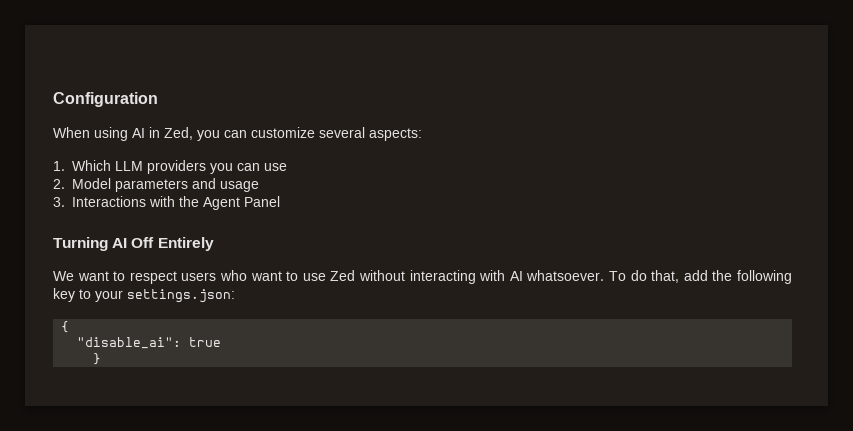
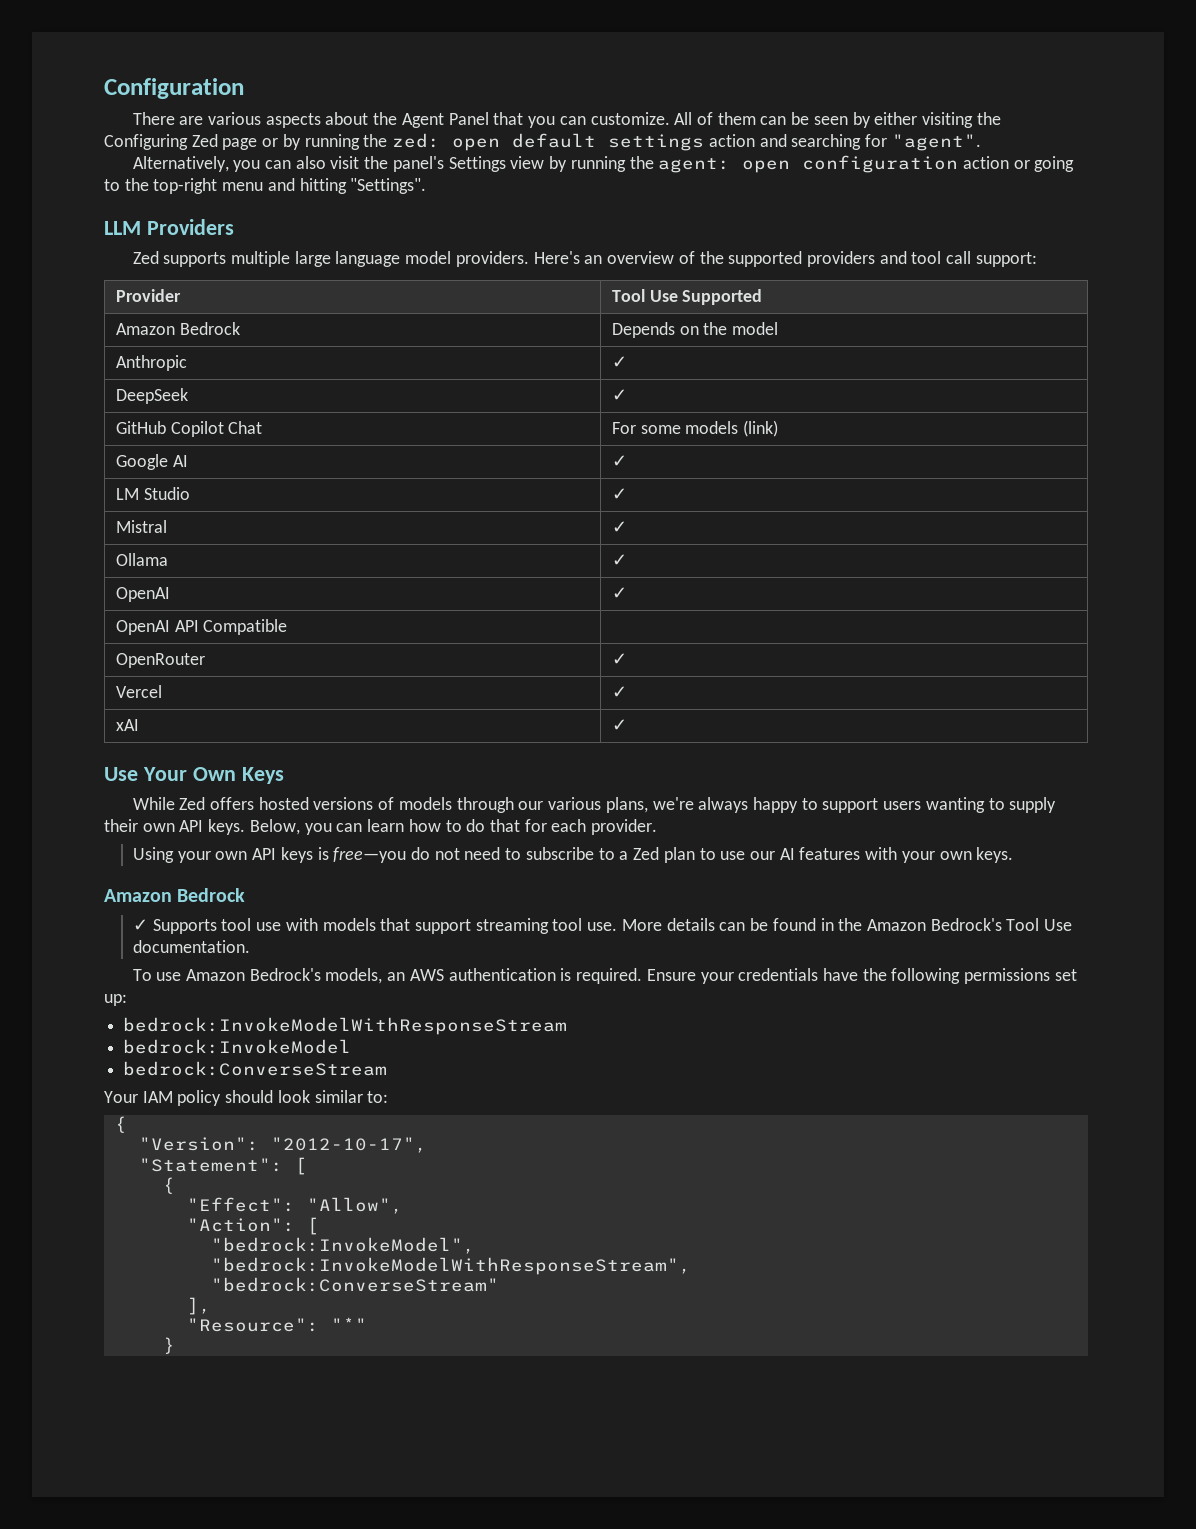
[53,127,422,141] [53,160,287,174] [53,178,259,192] [53,196,280,210] [53,237,214,251] [53,270,793,284] [53,288,235,303] [61,321,70,333] [77,337,222,349] When using AI in Zed, you can customize several aspects: // 1. Which LLM providers you can use // 2. Model parameters and usage // 3. Interactions with the Agent Panel // Turning AI Off Entirely // We want to respect users who want to use Zed without interacting with AI whatsoever. To do that, add the following key to your settings.json: // { // "disable_ai": true -> [132,112,1001,128] [104,133,981,151] [132,155,1075,173] [104,178,427,194] [104,219,234,235] [132,251,1037,267] [115,289,181,302] [611,289,763,305] [115,322,240,335] [611,322,779,338] [115,355,187,371] [611,356,627,368] [115,388,188,404] [611,389,627,401] [115,421,263,437] [611,420,779,437] [115,454,188,470] [611,455,627,467] [115,487,190,500] [611,488,627,500] [115,520,167,533] [611,521,627,533] [115,553,168,566] [611,554,627,566] [115,587,170,602] [611,587,627,599] [115,619,288,635] [115,653,205,668] [611,653,627,665] [115,685,162,698] [611,686,627,698] [115,719,139,731] [611,719,627,731] [104,767,284,784] [132,797,1057,813] [104,819,658,835] [132,847,1014,863] [104,888,246,902] [132,918,1073,934] [132,940,250,953] [132,968,1077,984] [104,994,127,1006] [123,1017,568,1035] [123,1039,352,1054] [123,1061,388,1076] [104,1090,389,1106] [114,1116,127,1133] [138,1137,427,1153] [138,1157,307,1175] [162,1177,175,1194] [186,1197,403,1214] [186,1217,319,1235] [210,1237,475,1254] [210,1257,691,1275] [210,1277,499,1292] [186,1297,211,1315] [186,1317,367,1332] There are various aspects about the Agent Panel that you can customize. All of them can be seen by either visiting the Configuring Zed page or by running the zed: open default settings action and searching for "agent". // Alternatively, you can also visit the panel's Settings view by running the agent: open configuration action or going to the top-right menu and hitting "Settings". // LLM Providers // Zed supports multiple large language model providers. Here's an overview of the supported providers and tool call support: // Provider | Tool Use Supported // Amazon Bedrock | Depends on the model // Anthropic | ✓ // DeepSeek | ✓ // GitHub Copilot Chat | For some models (link) // Google AI | ✓ // LM Studio | ✓ // Mistral | ✓ // Ollama | ✓ // OpenAI | ✓ // OpenAI API Compatible | // OpenRouter | ✓ // Vercel | ✓ // xAI | ✓ // Use Your Own Keys // While Zed offers hosted versions of models through our various plans, we're always happy to support users wanting to supply their own API keys. Below, you can learn how to do that for each provider. // Using your own API keys is free—you do not need to subscribe to a Zed plan to use our AI features with your own keys. // Amazon Bedrock // ✓ Supports tool use with models that support streaming tool use. More details can be found in the Amazon Bedrock's Tool Use documentation. // To use Amazon Bedrock's models, an AWS authentication is required. Ensure your credentials have the following permissions set up: // bedrock:InvokeModelWithResponseStream // bedrock:InvokeModel // bedrock:ConverseStream // Your IAM policy should look similar to: // { // "Version": "2012-10-17", // "Statement": [ // { // "Effect": "Allow", // "Action": [ // "bedrock:InvokeModel", // "bedrock:InvokeModelWithResponseStream", // "bedrock:ConverseStream" // ], // "Resource": "*"

